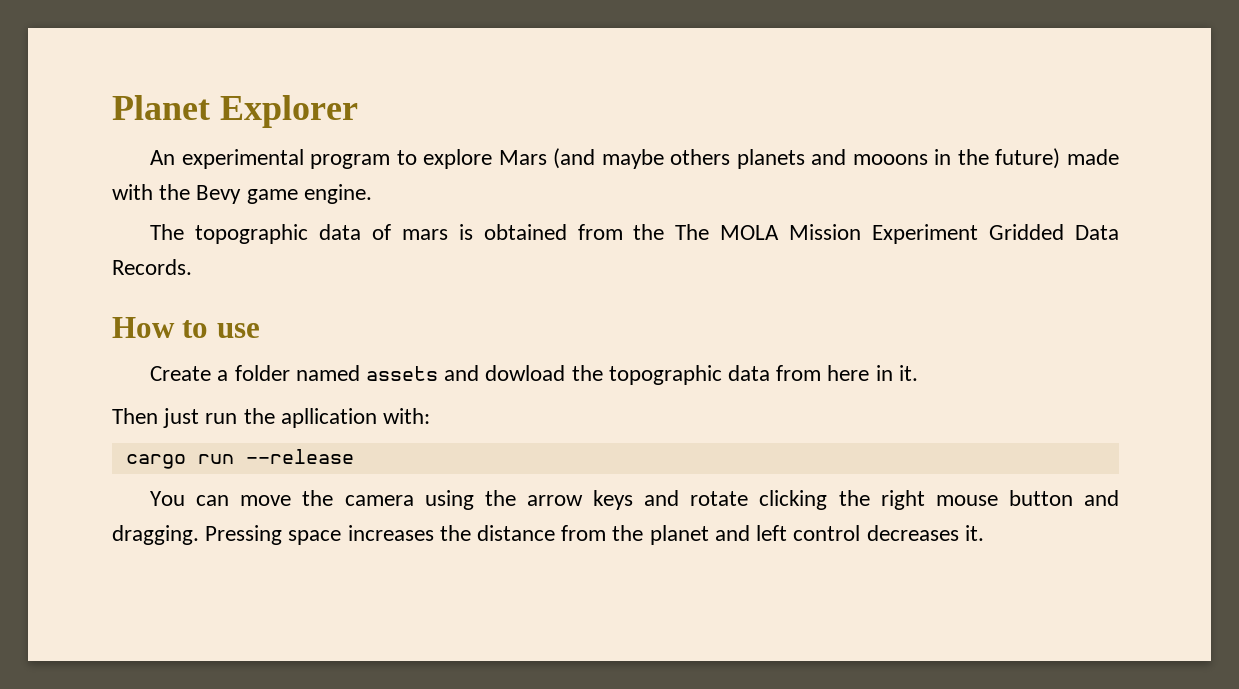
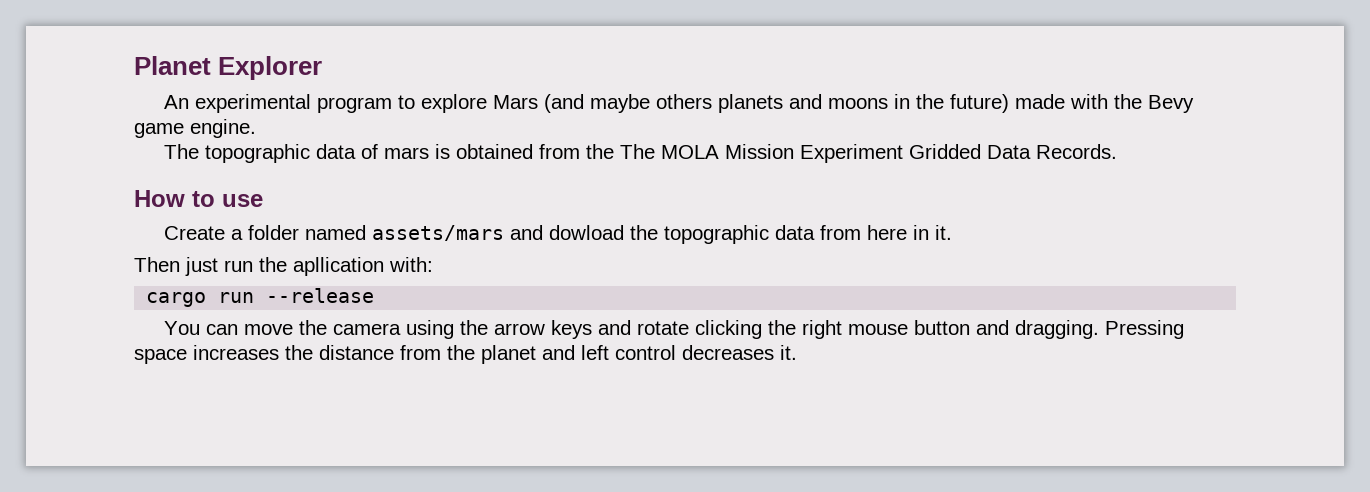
[852,154,928,165] mooons -> [828,98,889,109] moons
[365,366,438,381] assets -> [372,225,505,241] assets/mars

